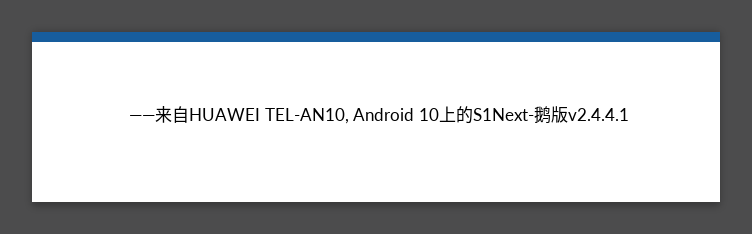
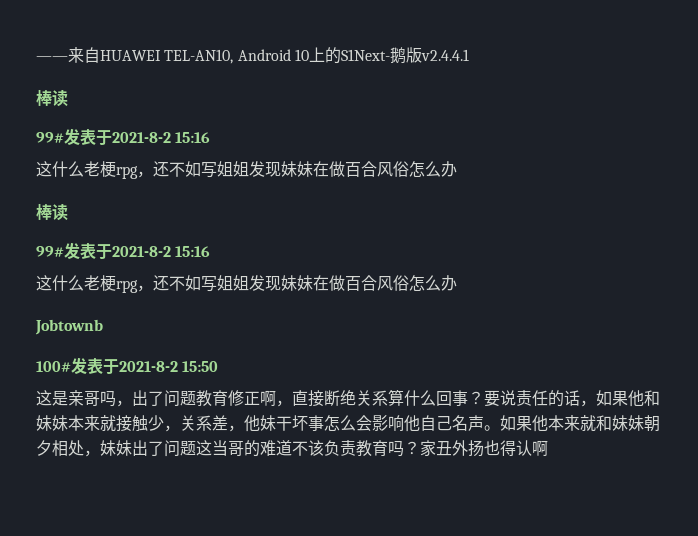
(629, 114) none -> [36,89,68,107] [36,128,211,146] [36,161,457,179] [36,203,68,221] [36,242,211,260] [36,275,457,293] [35,319,103,335] [36,357,219,375] [36,389,660,407] [36,415,660,432] [36,440,548,457] // 棒读 // 99#发表于2021-8-2 15:16 // 这什么老梗rpg，还不如写姐姐发现妹妹在做百合风俗怎么办 // 棒读 // 99#发表于2021-8-2 15:16 // 这什么老梗rpg，还不如写姐姐发现妹妹在做百合风俗怎么办 // Jobtownb // 100#发表于2021-8-2 15:50 // 这是亲哥吗，出了问题教育修正啊，直接断绝关系算什么回事？要说责任的话，如果他和妹妹本来就接触少，关系差，他妹干坏事怎么会影响他自己名声。如果他本来就和妹妹朝夕相处，妹妹出了问题这当哥的难道不该负责教育吗？家丑外扬也得认啊

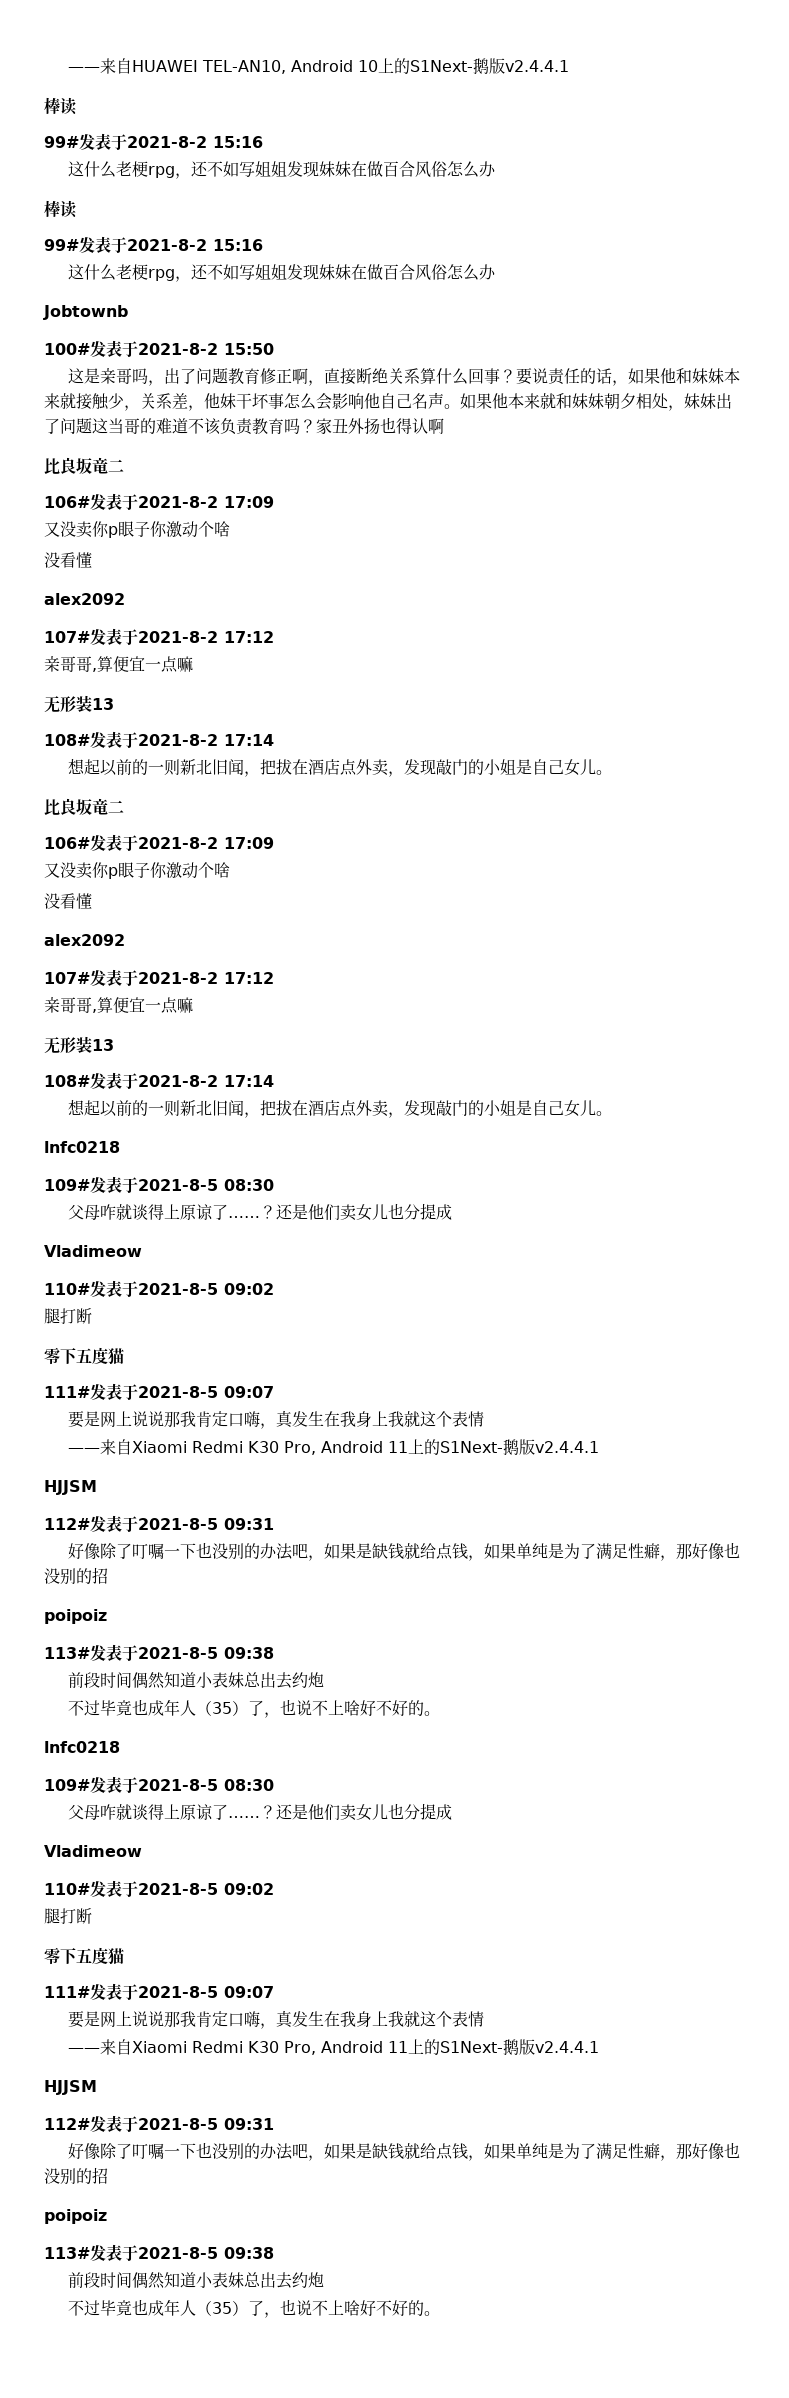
(548, 448) none -> [44,457,124,475] [44,493,274,510] [44,521,230,538] [44,552,92,568] [44,593,125,605] [44,628,274,645] [44,656,193,673] [44,695,114,713] [44,731,274,748] [67,758,612,777] [44,798,124,816] [44,834,274,851] [44,862,230,879] [44,893,92,909] [44,934,125,946] [44,969,274,986] [44,997,193,1014] [44,1036,114,1054] [44,1072,274,1089] [67,1099,612,1118] [44,1141,120,1153] [44,1176,274,1193] [67,1203,452,1221] [44,1245,142,1257] [44,1280,274,1297] [44,1308,92,1324] [44,1347,124,1365] [44,1383,274,1400] [67,1410,484,1429] [67,1439,599,1455] [44,1480,97,1495] [44,1515,274,1532] [67,1542,740,1561] [44,1567,108,1584] [44,1609,107,1624] [44,1644,274,1661] [67,1672,324,1689] [67,1699,440,1718] [44,1741,120,1753] [44,1776,274,1793] [67,1803,452,1821] [44,1845,142,1857] [44,1880,274,1897] [44,1908,92,1924] [44,1947,124,1965] [44,1983,274,2000] [67,2010,484,2029] [67,2039,599,2055] [44,2080,97,2095] [44,2115,274,2132] [67,2142,740,2161] [44,2167,108,2184] [44,2209,107,2224] [44,2244,274,2261] [67,2272,324,2289] [67,2299,440,2318] // 比良坂竜二 // 106#发表于2021-8-2 17:09 // 又没卖你p眼子你激动个啥 // 没看懂 // alex2092 // 107#发表于2021-8-2 17:12 // 亲哥哥,算便宜一点嘛 // 无形装13 // 108#发表于2021-8-2 17:14 // 想起以前的一则新北旧闻，把拔在酒店点外卖，发现敲门的小姐是自己女儿。 // 比良坂竜二 // 106#发表于2021-8-2 17:09 // 又没卖你p眼子你激动个啥 // 没看懂 // alex2092 // 107#发表于2021-8-2 17:12 // 亲哥哥,算便宜一点嘛 // 无形装13 // 108#发表于2021-8-2 17:14 // 想起以前的一则新北旧闻，把拔在酒店点外卖，发现敲门的小姐是自己女儿。 // lnfc0218 // 109#发表于2021-8-5 08:30 // 父母咋就谈得上原谅了……？还是他们卖女儿也分提成 // Vladimeow // 110#发表于2021-8-5 09:02 // 腿打断 // 零下五度猫 // 111#发表于2021-8-5 09:07 // 要是网上说说那我肯定口嗨，真发生在我身上我就这个表情 // ——来自Xiaomi Redmi K30 Pro, Android 11上的S1Next-鹅版v2.4.4.1 // HJJSM // 112#发表于2021-8-5 09:31 // 好像除了叮嘱一下也没别的办法吧，如果是缺钱就给点钱，如果单纯是为了满足性癖，那好像也没别的招 // poipoiz // 113#发表于2021-8-5 09:38 // 前段时间偶然知道小表妹总出去约炮 // 不过毕竟也成年人（35）了，也说不上啥好不好的。 // lnfc0218 // 109#发表于2021-8-5 08:30 // 父母咋就谈得上原谅了……？还是他们卖女儿也分提成 // Vladimeow // 110#发表于2021-8-5 09:02 // 腿打断 // 零下五度猫 // 111#发表于2021-8-5 09:07 // 要是网上说说那我肯定口嗨，真发生在我身上我就这个表情 // ——来自Xiaomi Redmi K30 Pro, Android 11上的S1Next-鹅版v2.4.4.1 // HJJSM // 112#发表于2021-8-5 09:31 // 好像除了叮嘱一下也没别的办法吧，如果是缺钱就给点钱，如果单纯是为了满足性癖，那好像也没别的招 // poipoiz // 113#发表于2021-8-5 09:38 // 前段时间偶然知道小表妹总出去约炮 // 不过毕竟也成年人（35）了，也说不上啥好不好的。

